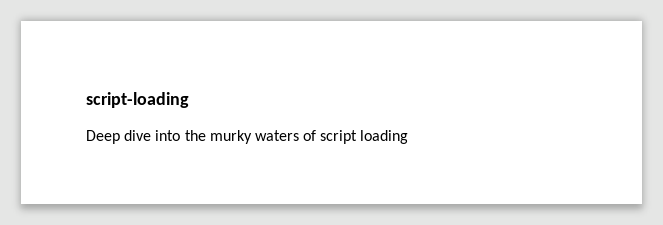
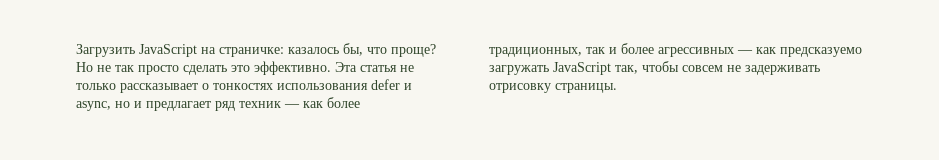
[86,92,189,108] [86,130,409,144] script-loading // Deep dive into the murky waters of script loading -> [76,43,436,57] [76,61,414,75] [76,79,412,93] [76,97,360,111] [489,43,862,57] [489,61,820,75] [489,83,617,93] Загрузить JavaScript на страничке: казалось бы, что проще? Но не так просто сделать это эффективно. Эта статья не только рассказывает о тонкостях использования defer и async, но и предлагает ряд техник — как более традиционных, так и более агрессивных — как предсказуемо загружать JavaScript так, чтобы совсем не задерживать отрисовку страницы.

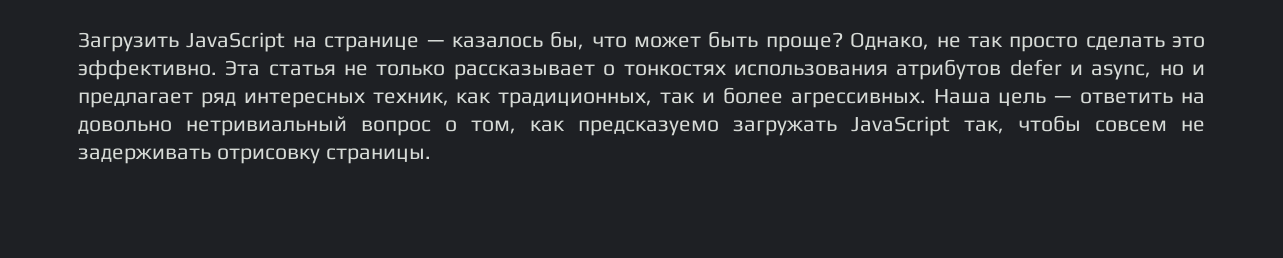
[219,47,284,57] страничке: -> [324,36,445,52] странице —
[391,44,436,57] [76,62,93,72] проще? Но -> [634,31,930,52] может быть проще? Однако,
(368, 86) none -> [896,59,1002,80] атрибутов
[239,97,360,108] [489,43,753,57] техник — как более традиционных, так и более агрессивных — -> [243,87,1206,108] [78,116,516,136] интересных техник, как традиционных, так и более агрессивных. Наша цель — ответить на довольно нетривиальный вопрос о том,

